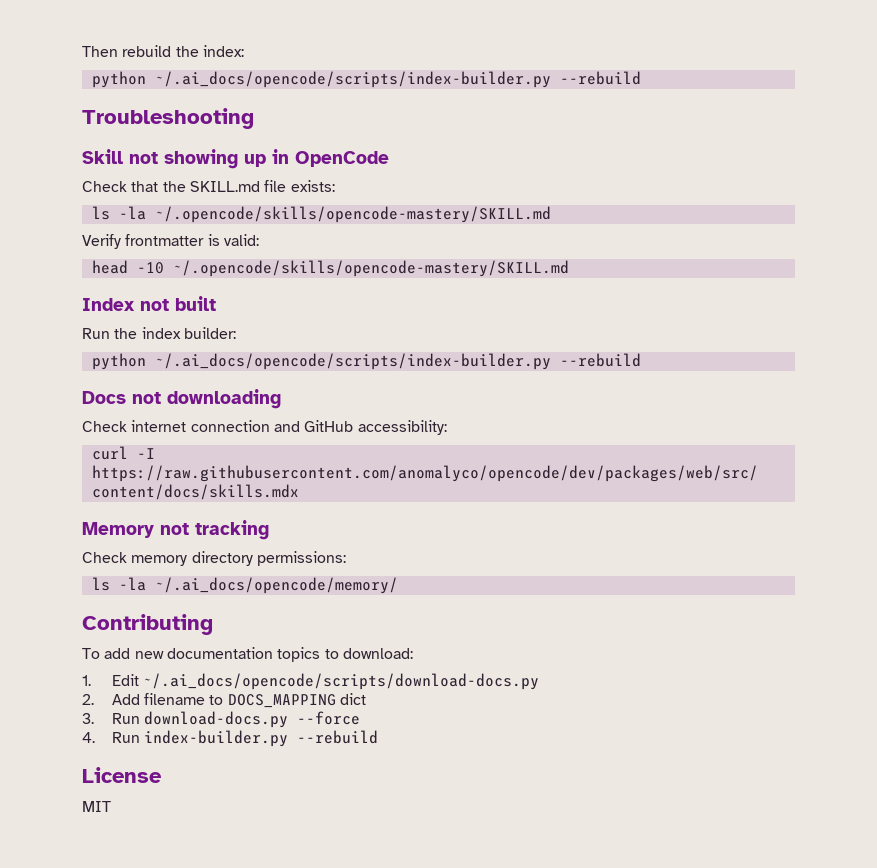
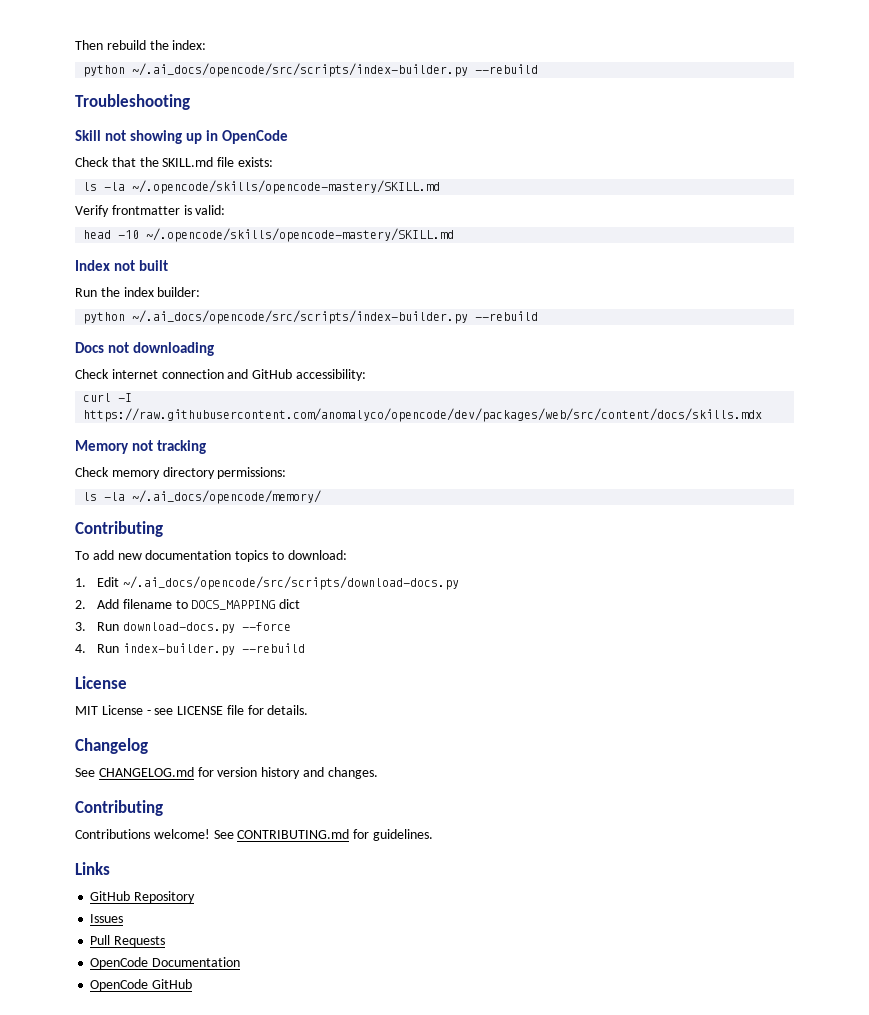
[154,71,551,88] ~/.ai_docs/opencode/scripts/index-builder.py -> [132,63,469,77] ~/.ai_docs/opencode/src/scripts/index-builder.py
[154,353,551,370] ~/.ai_docs/opencode/scripts/index-builder.py -> [132,310,469,324] ~/.ai_docs/opencode/src/scripts/index-builder.py
[143,673,540,690] ~/.ai_docs/opencode/scripts/download-docs.py -> [122,576,459,590] ~/.ai_docs/opencode/src/scripts/download-docs.py
(111, 806) none -> [101,705,309,715] [75,738,148,754] [75,767,378,779] [75,800,163,816] [75,829,433,841] [75,862,110,875] [90,891,196,903] [90,914,124,923] [90,935,166,947] [90,957,241,969] [90,979,193,991] License - see LICENSE file for details. // Changelog // See CHANGELOG.md for version history and changes. // Contributing // Contributions welcome! See CONTRIBUTING.md for guidelines. // Links // GitHub Repository // Issues // Pull Requests // OpenCode Documentation // OpenCode GitHub

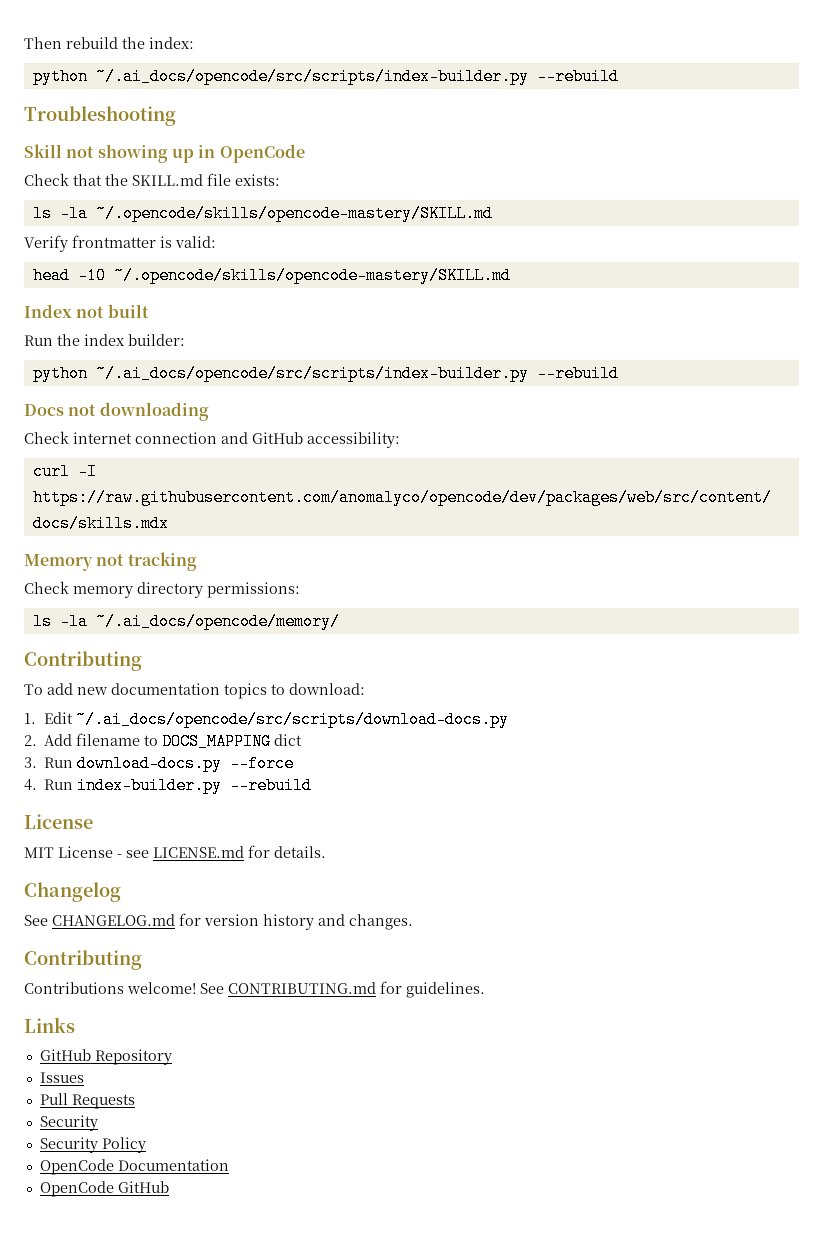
[177,705,244,715] LICENSE file -> [153,846,244,858] LICENSE.md
(166, 941) none -> [39,1115,98,1131] [39,1137,146,1153] // Security // Security Policy

